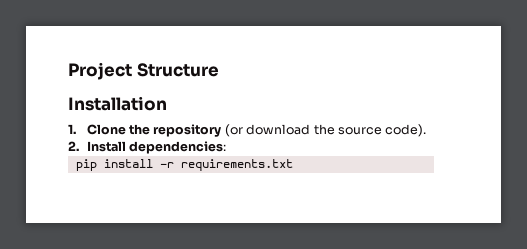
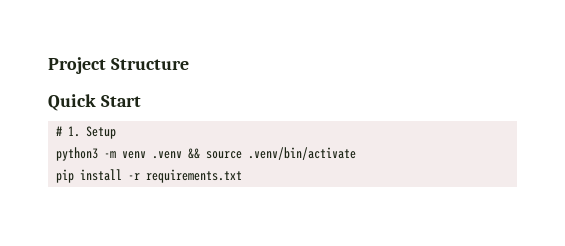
[68,96,167,111] [68,124,427,137] [68,141,227,154] Installation // 1. Clone the repository (or download the source code). // 2. Install dependencies: -> [48,94,141,111] [56,126,117,139] [56,147,357,161] Quick Start // # 1. Setup // python3 -m venv .venv && source .venv/bin/activate

